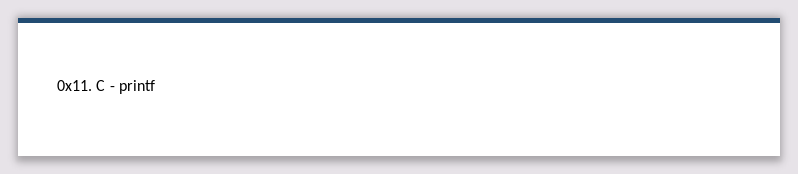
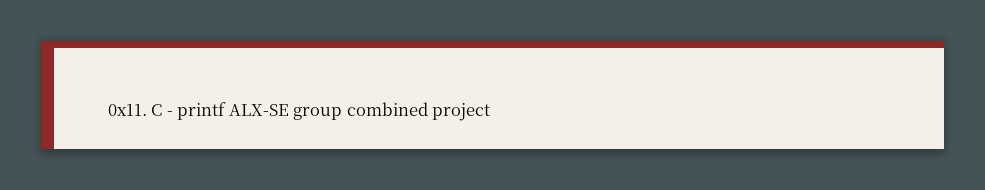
(155, 87) none -> [228,102,491,121] ALX-SE group combined project

